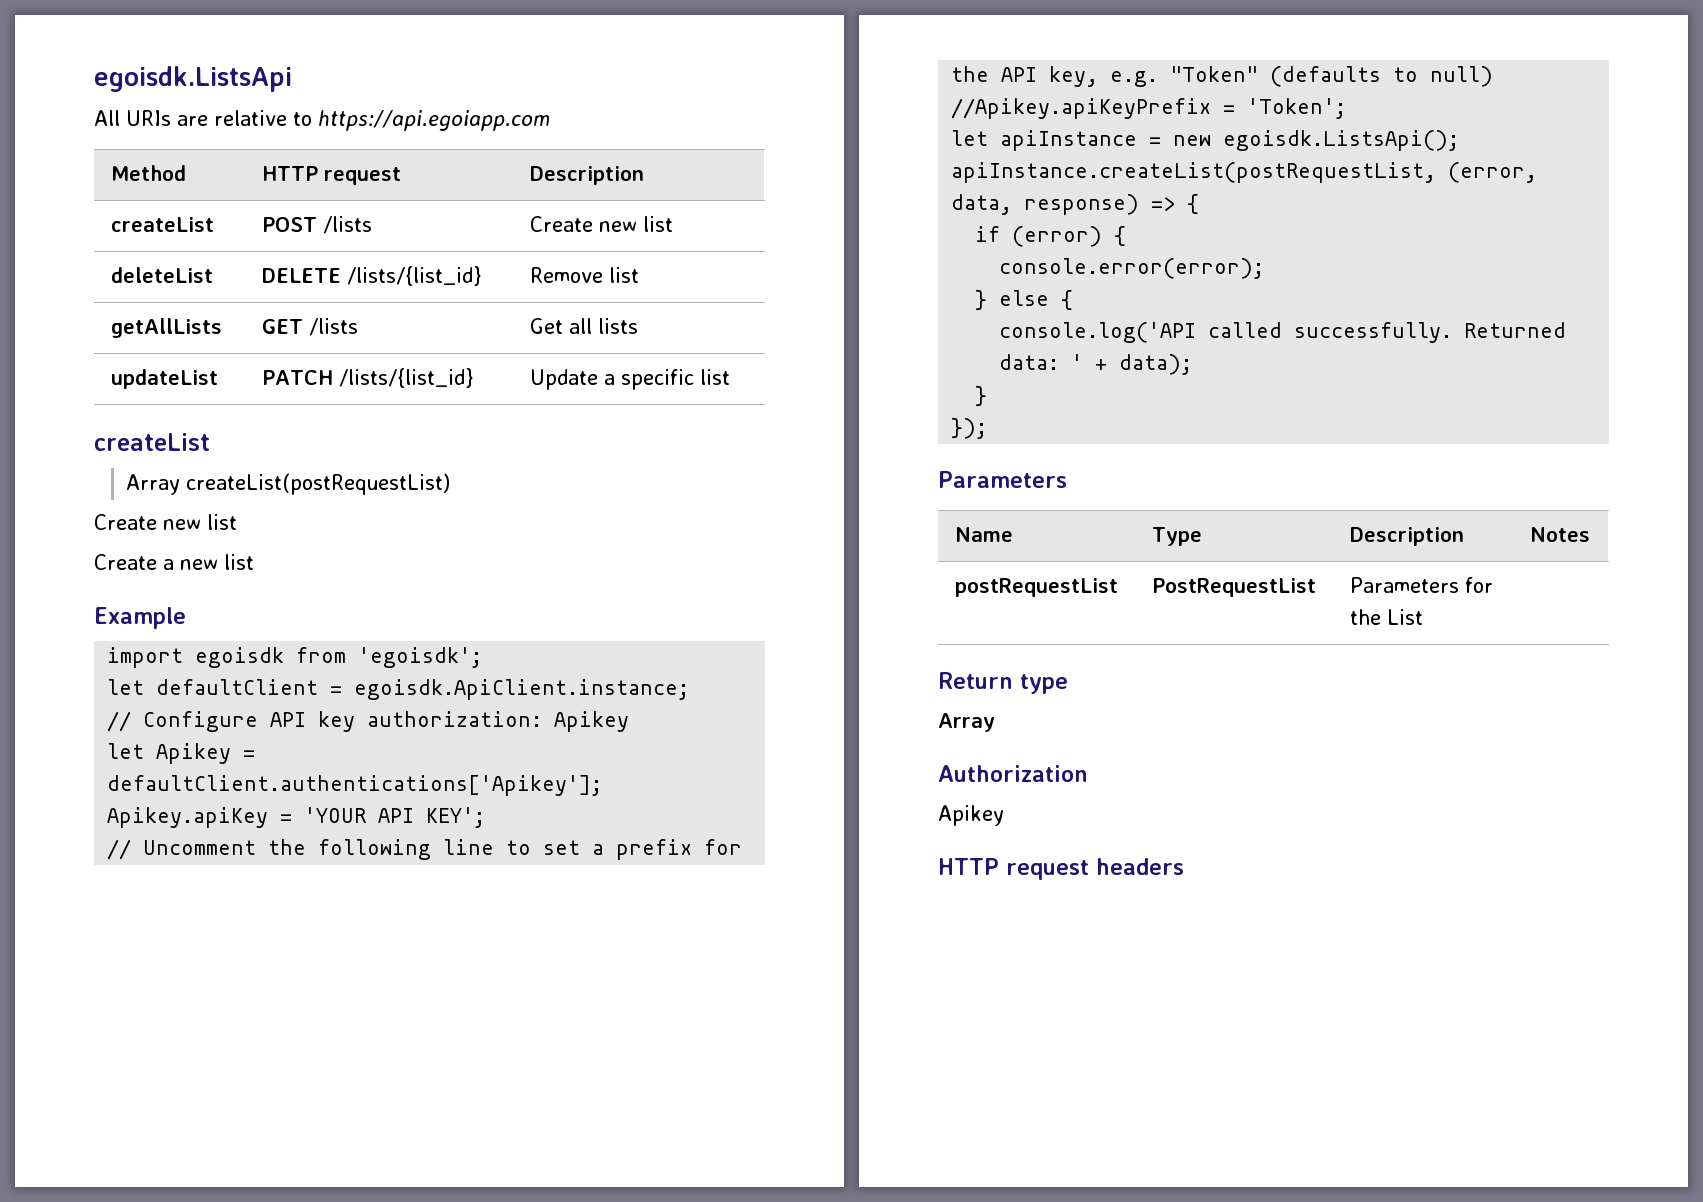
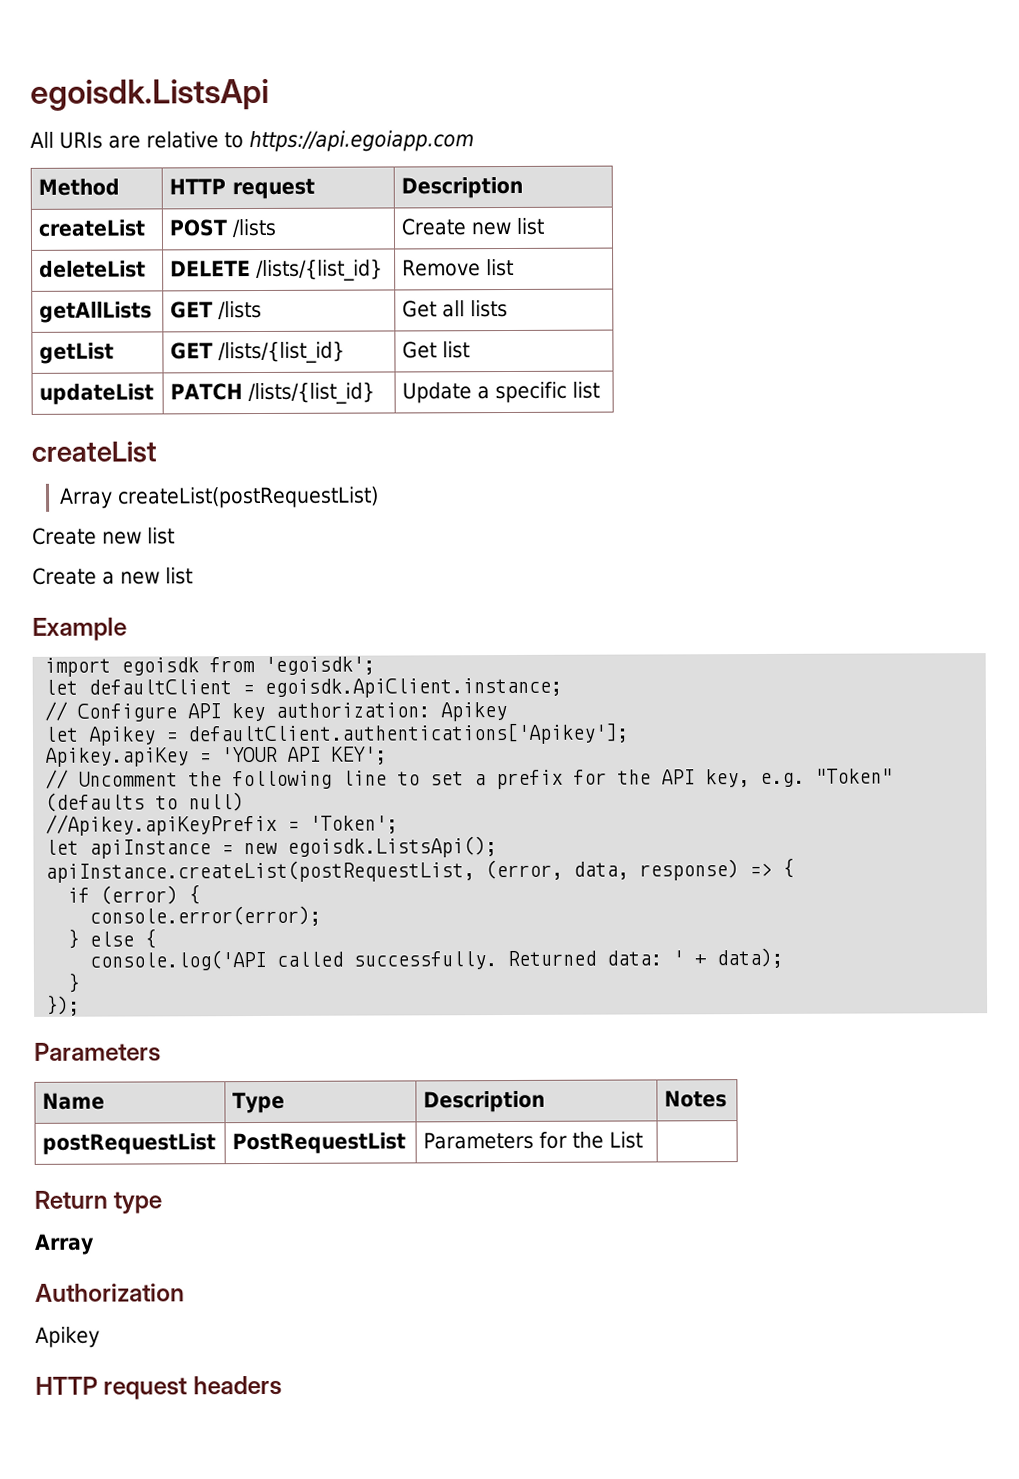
(638, 326) none -> [39,342,115,364] [170,341,346,364] [402,341,471,359] // getList | GET /lists/{list_id} | Get list

